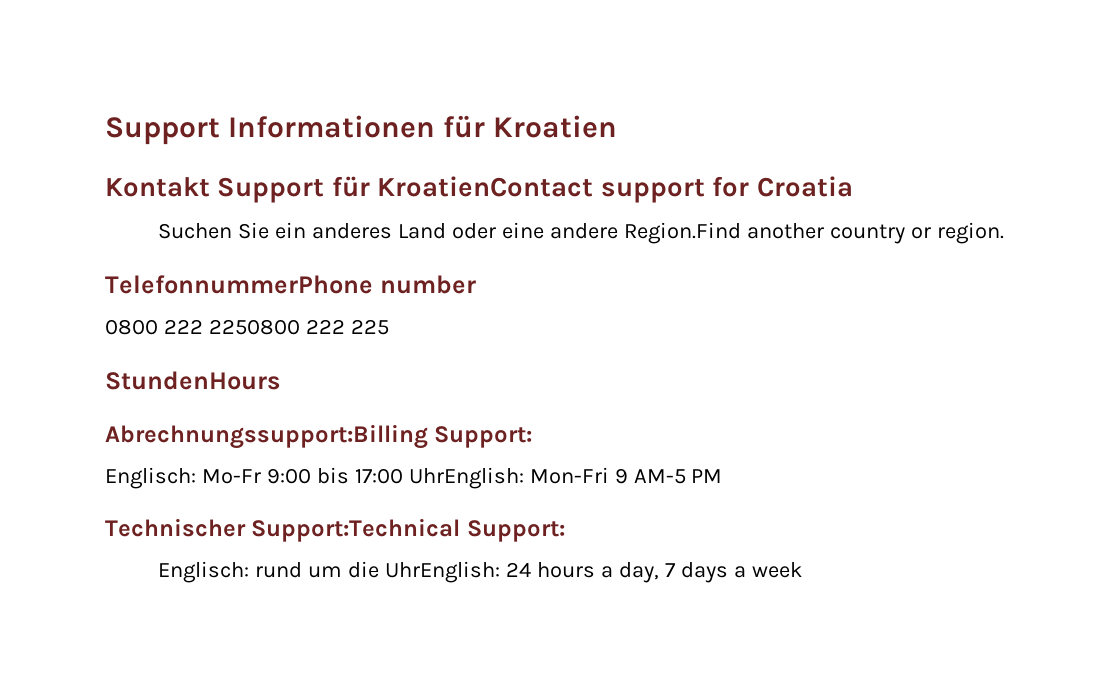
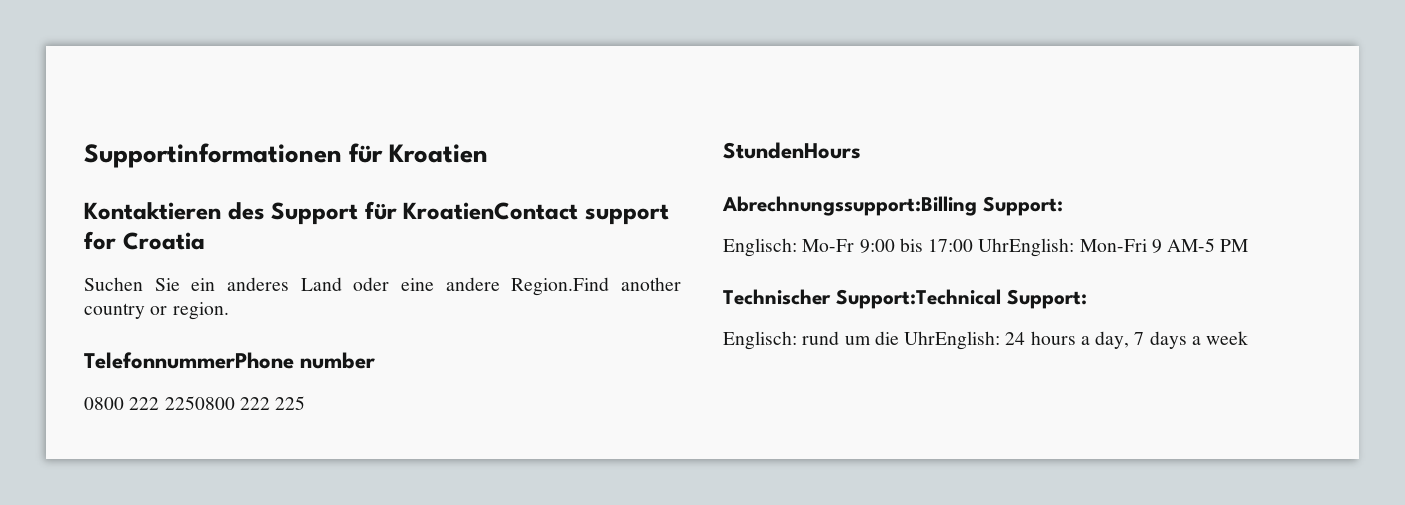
[105,115,436,145] Support Informationen -> [84,143,342,168] Supportinformationen
[105,177,210,197] Kontakt -> [84,202,265,220] Kontaktieren des

